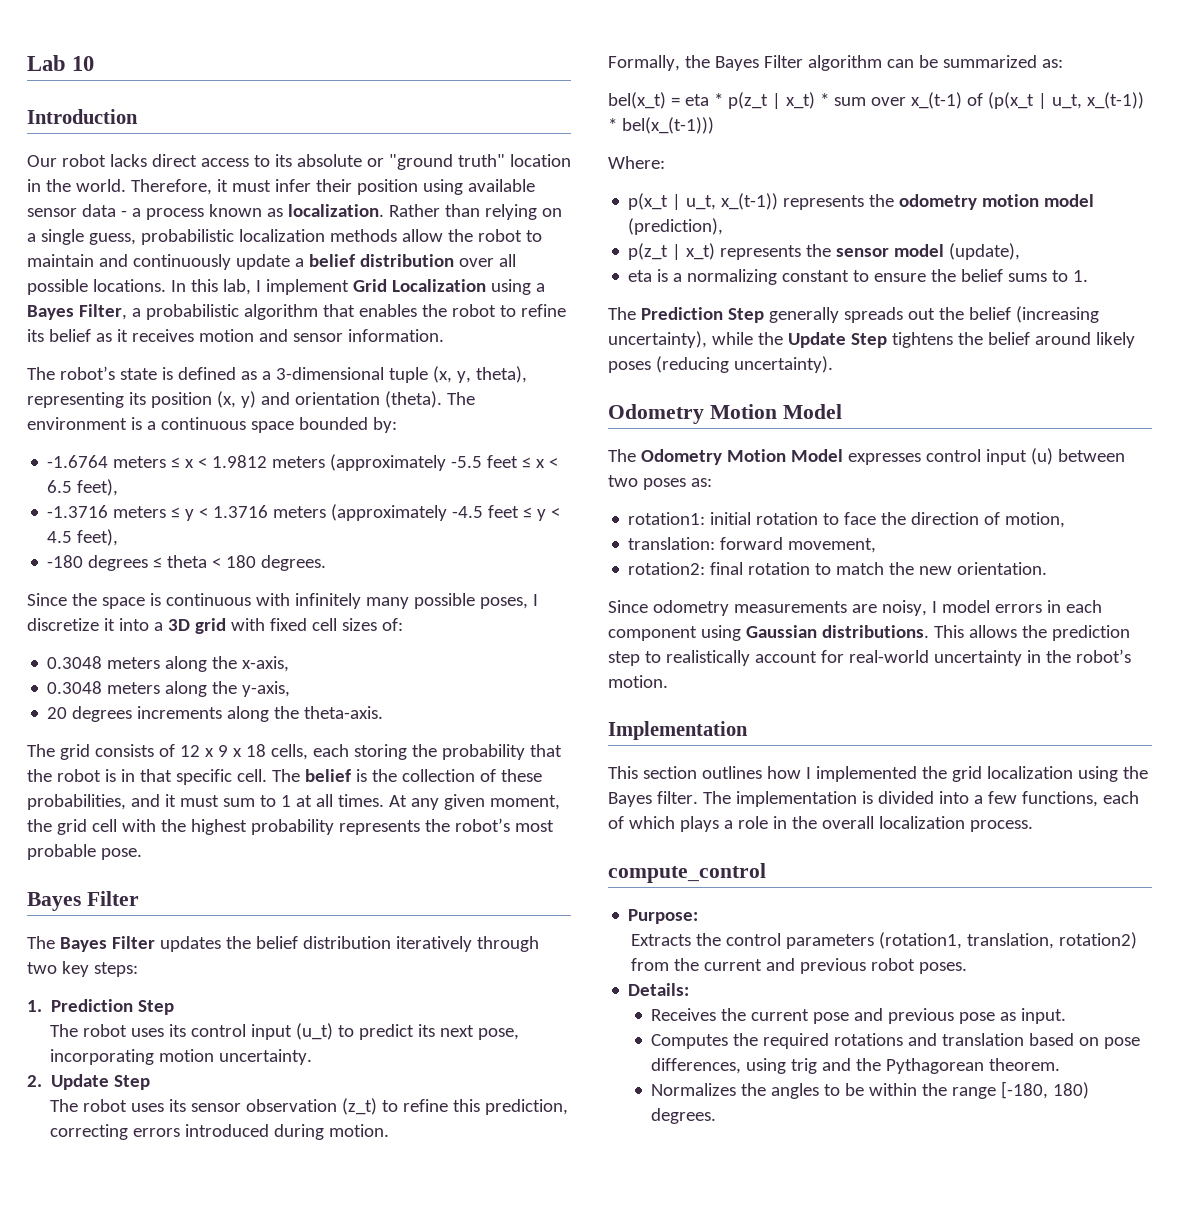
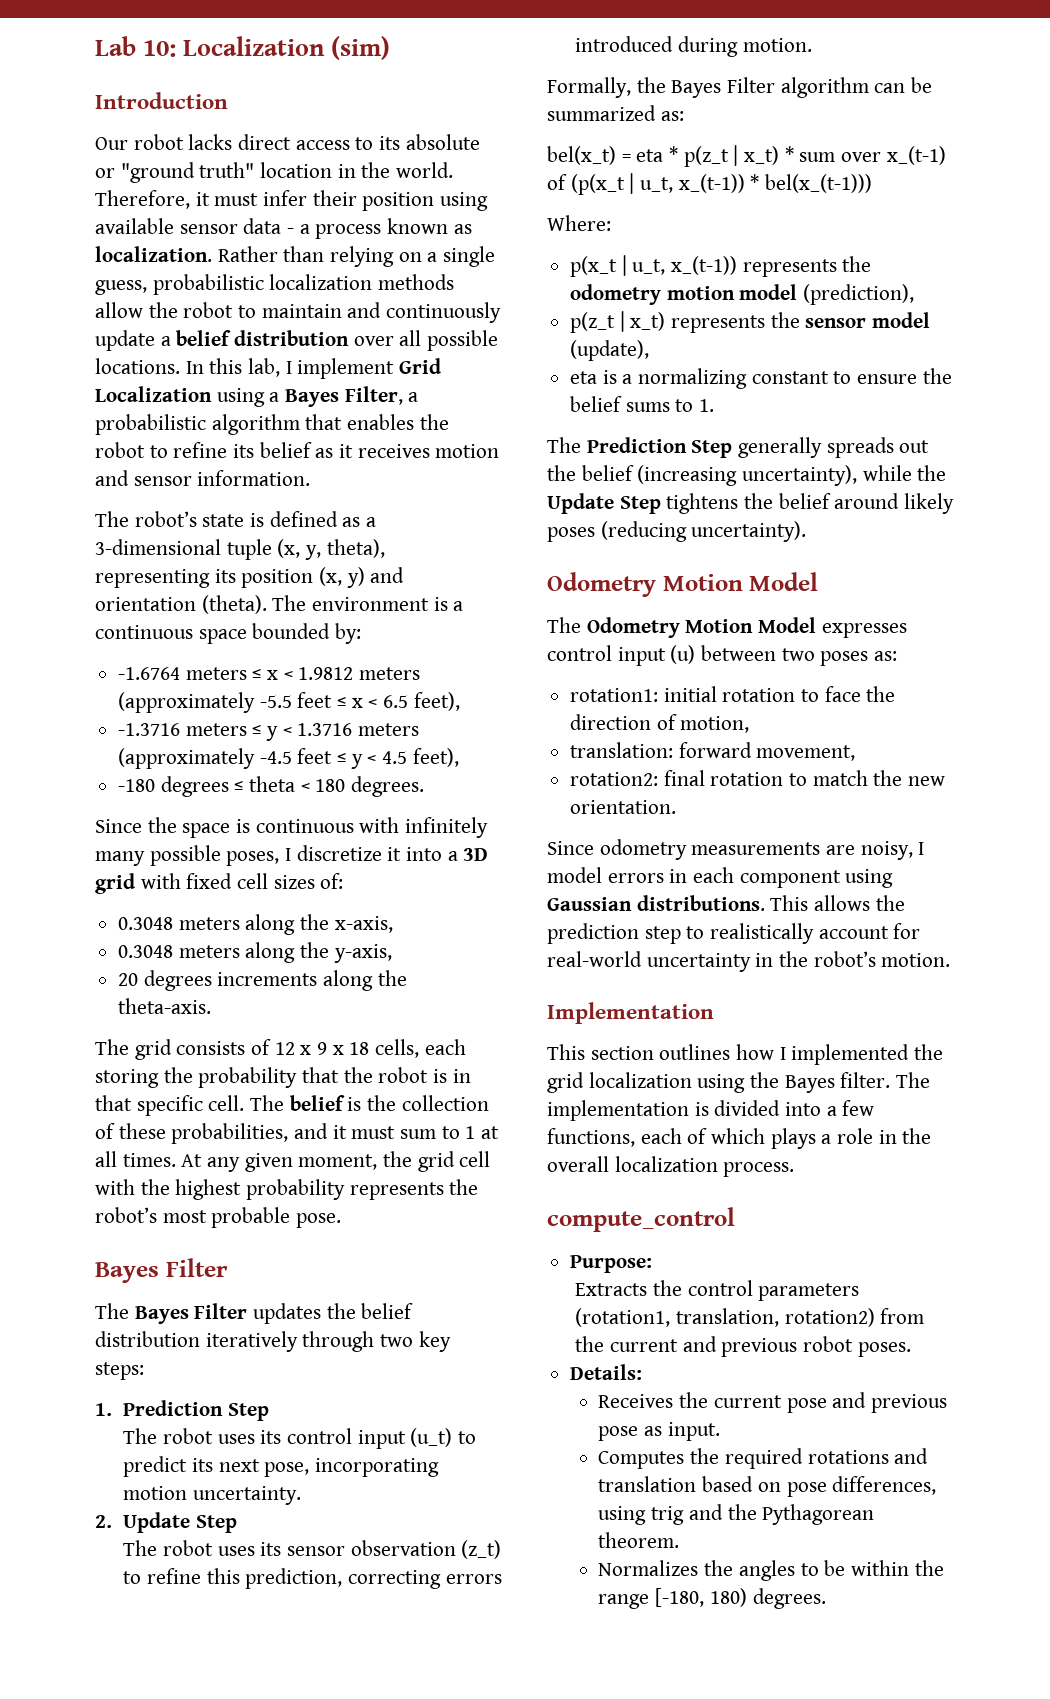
[72,56,95,71] 10 -> [143,36,390,60] 10: Localization (sim)

